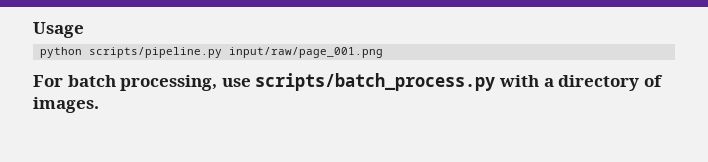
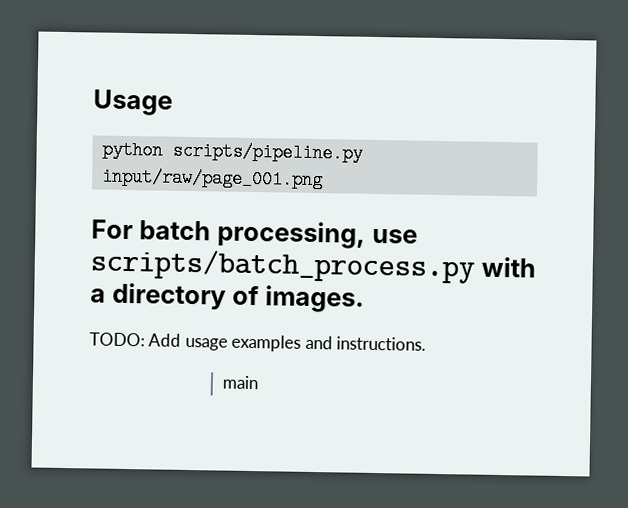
(99, 105) none -> [89,332,427,352] [221,375,259,390] // TODO: Add usage examples and instructions. // main

